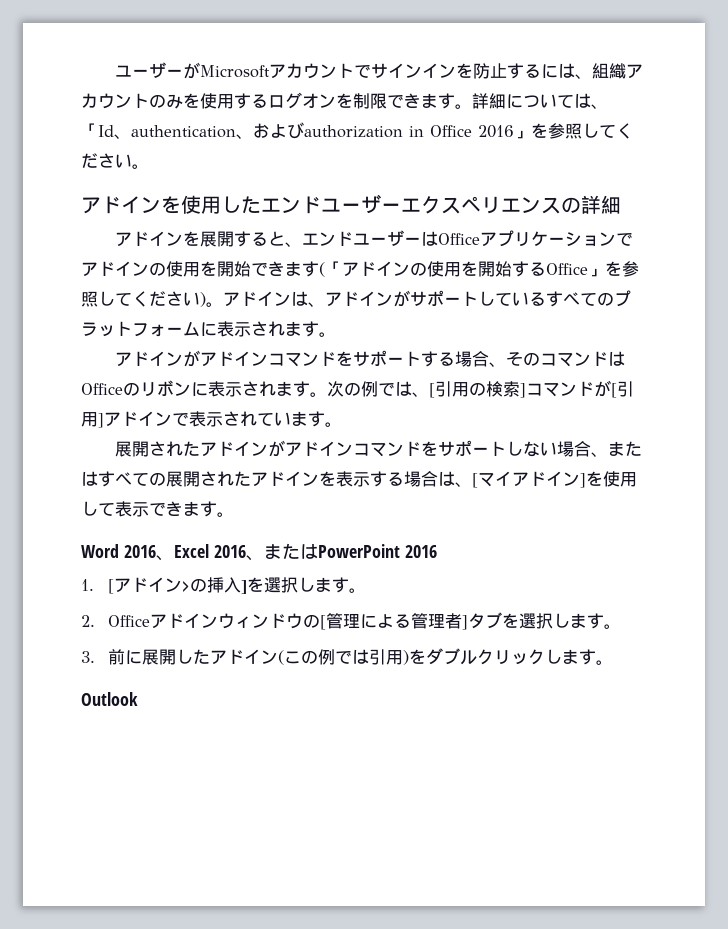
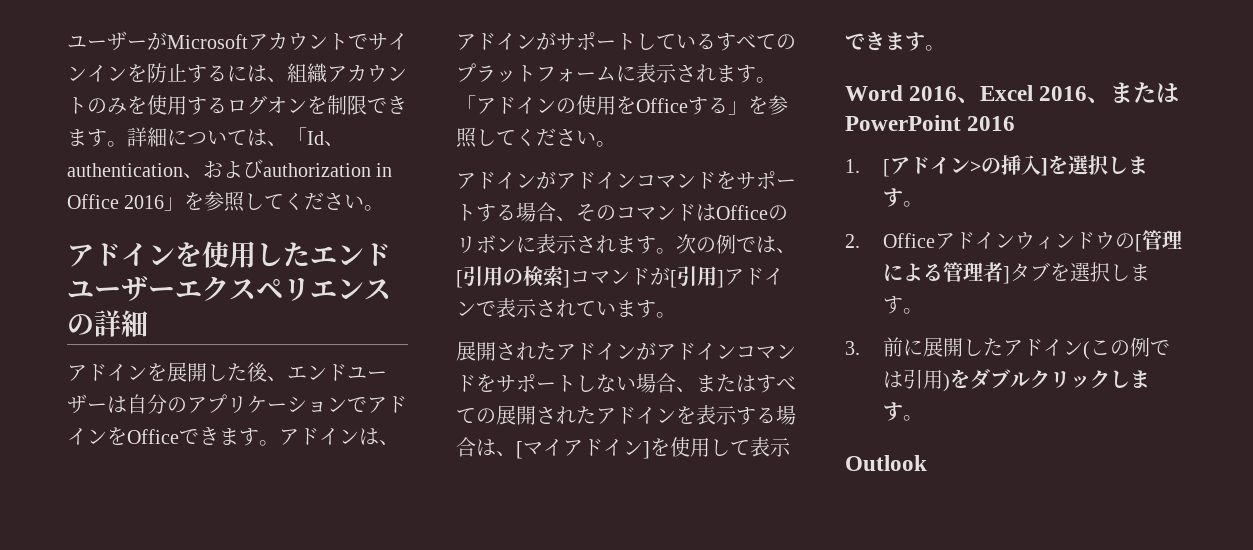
[234,231,286,247] すると -> [207,362,268,382] した後
[438,233,481,245] Office -> [127,394,187,414] 自分の
[149,261,639,277] [81,291,206,307] の使用を開始できます(「アドインの使用を開始するOffice」を参照してください) -> [107,427,259,446] をOfficeできます
(336, 334) none -> [456,95,788,115] [456,127,616,148] 「アドインの使用をOfficeする」を参照してください。

